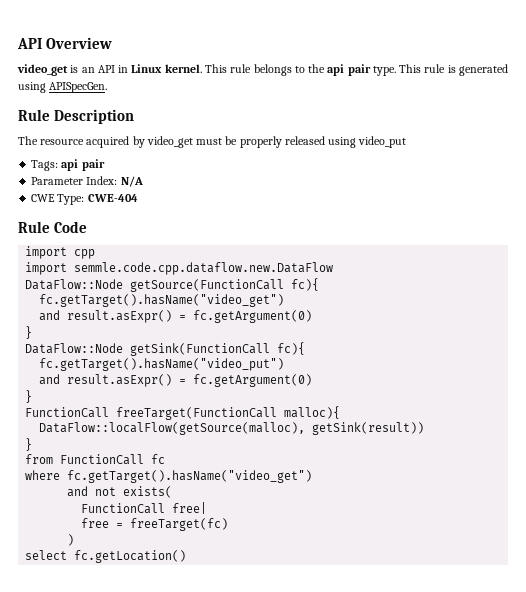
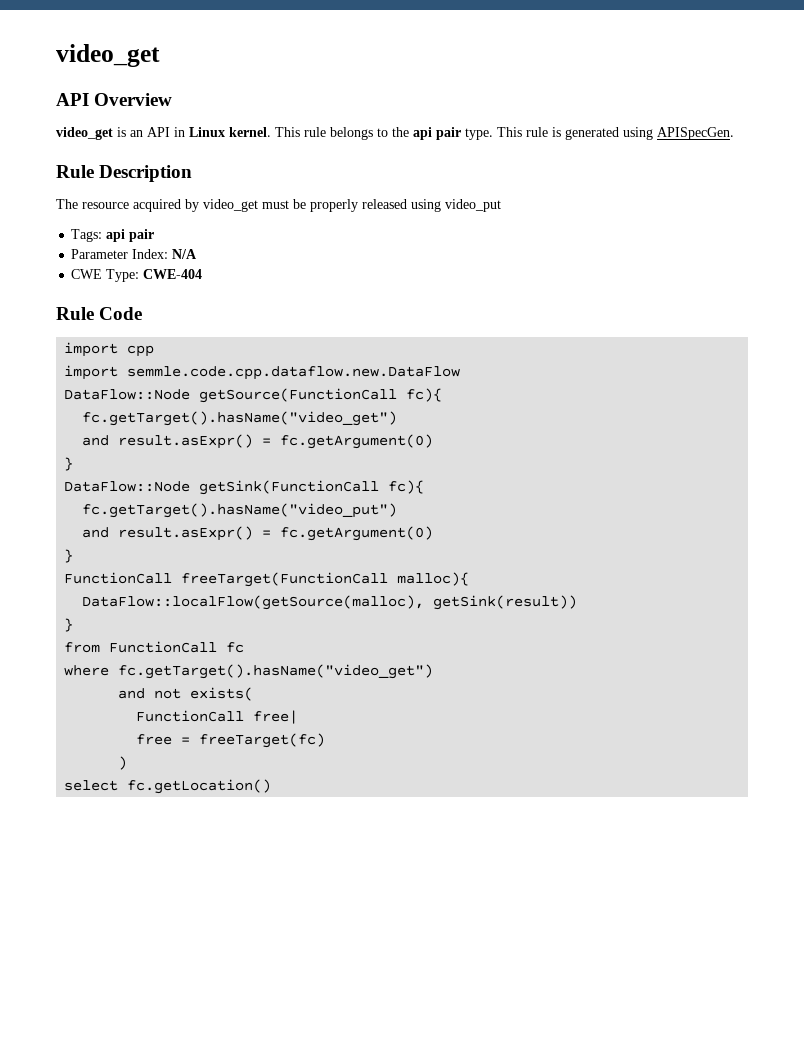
(17, 43) none -> [56,44,160,67] video_get //

